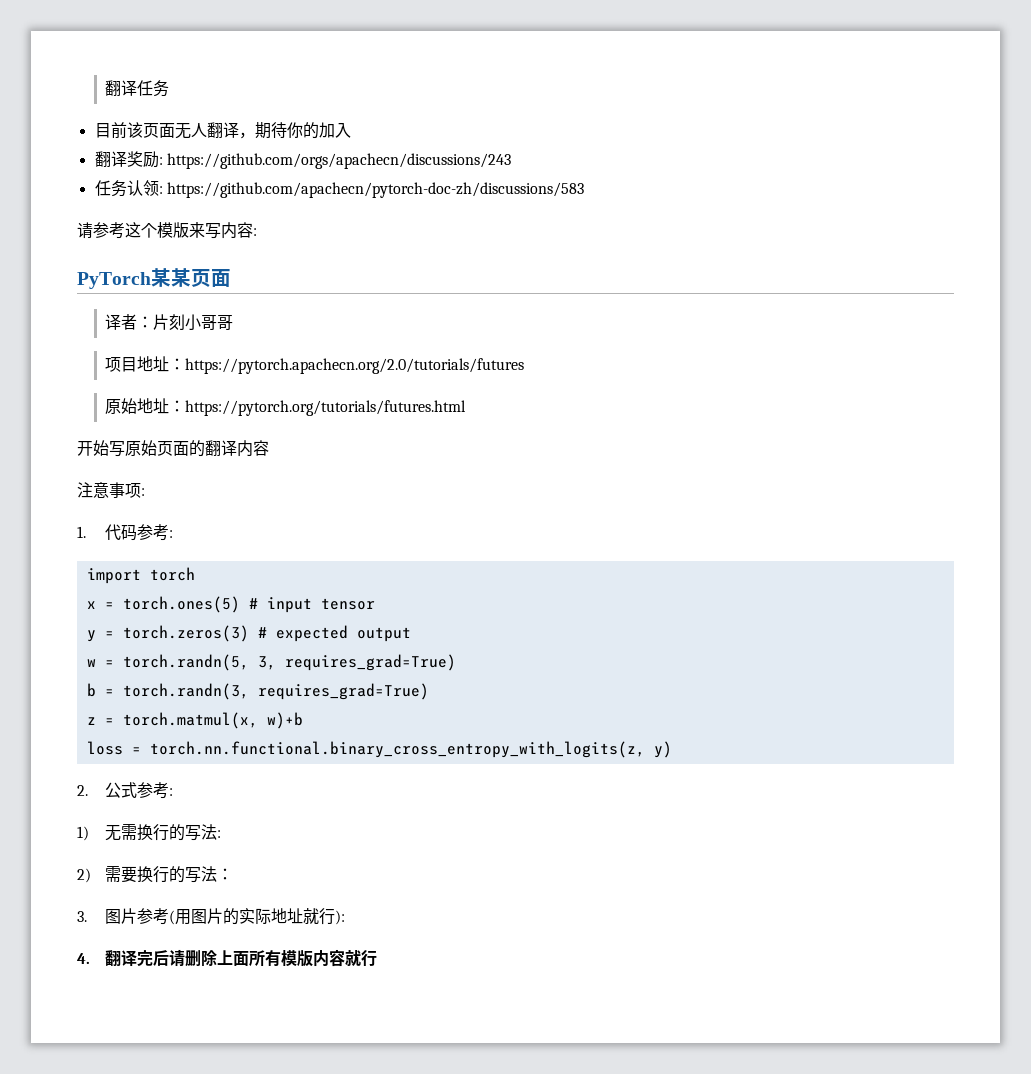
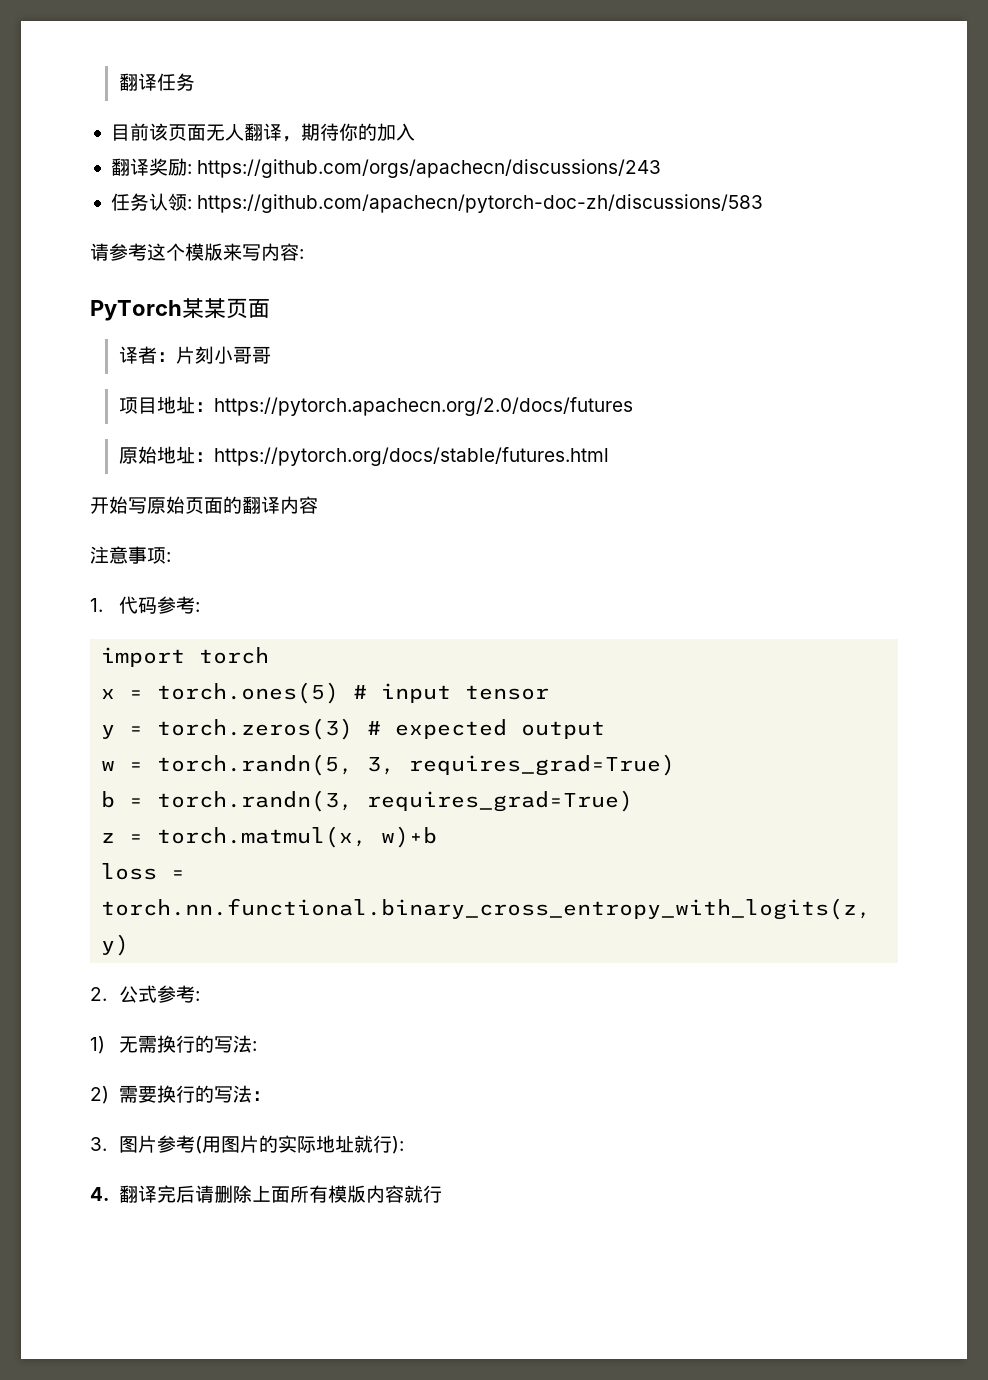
[185,358,525,374] https://pytorch.apachecn.org/2.0/tutorials/futures -> [213,397,633,416] https://pytorch.apachecn.org/2.0/docs/futures
[185,400,467,416] https://pytorch.org/tutorials/futures.html -> [213,447,609,466] https://pytorch.org/docs/stable/futures.html

